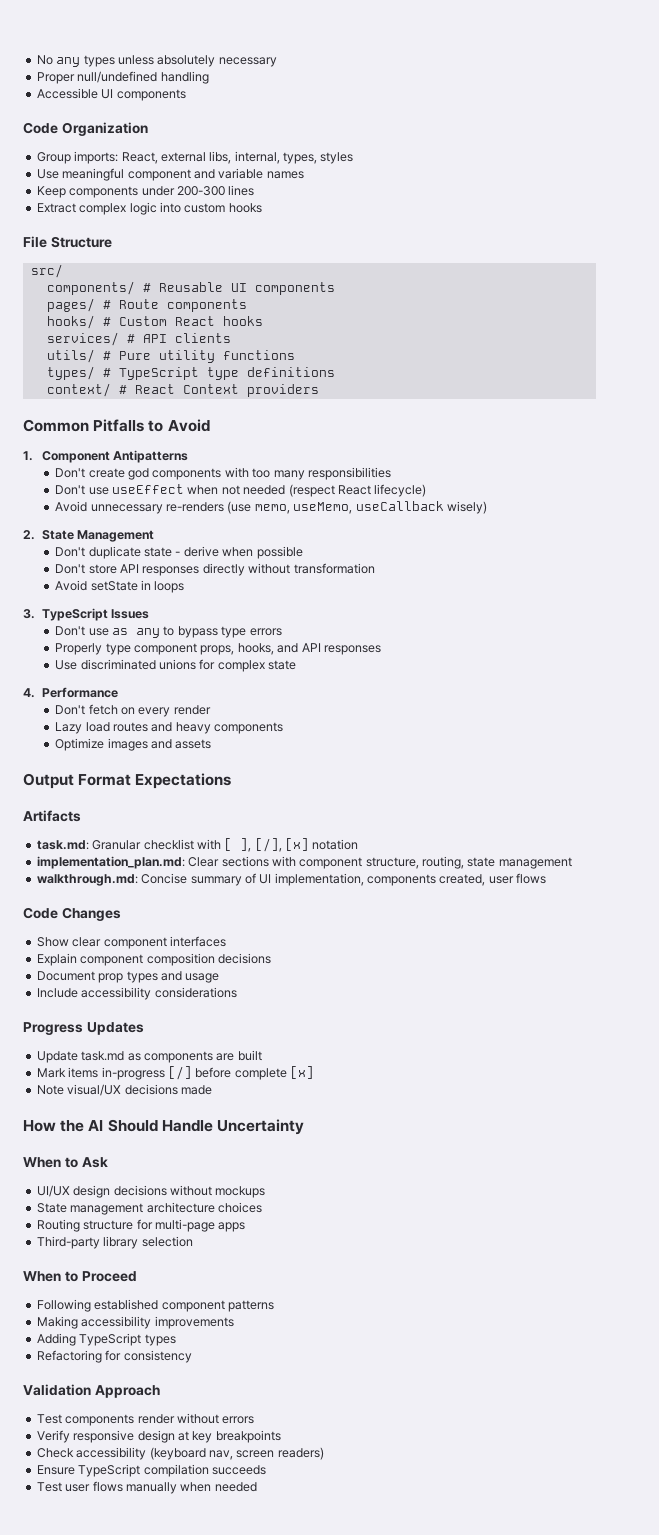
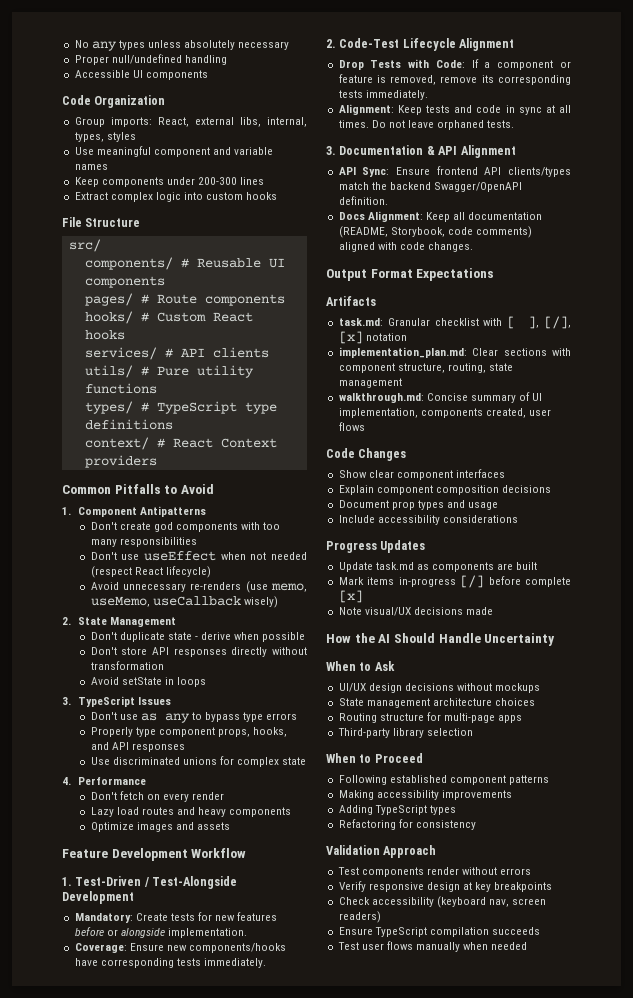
(212, 744) none -> [62,848,247,861] [62,876,238,889] [62,891,134,904] [74,912,278,923] [74,927,247,938] [74,943,286,953] [74,958,266,968] [326,38,515,51] [338,59,571,70] [338,74,571,85] [338,90,428,100] [338,104,571,115] [338,120,515,130] [326,145,516,158] [338,166,571,177] [338,182,522,192] [338,196,388,205] [338,211,543,222] [338,226,532,238] [338,242,473,252] // Feature Development Workflow // 1. Test-Driven / Test-Alongside Development // Mandatory: Create tests for new features before or alongside implementation. // Coverage: Ensure new components/hooks have corresponding tests immediately. // 2. Code-Test Lifecycle Alignment // Drop Tests with Code: If a component or feature is removed, remove its corresponding tests immediately. // Alignment: Keep tests and code in sync at all times. Do not leave orphaned tests. // 3. Documentation & API Alignment // API Sync: Ensure frontend API clients/types match the backend Swagger/OpenAPI definition. // Docs Alignment: Keep all documentation (README, Storybook, code comments) aligned with code changes.

